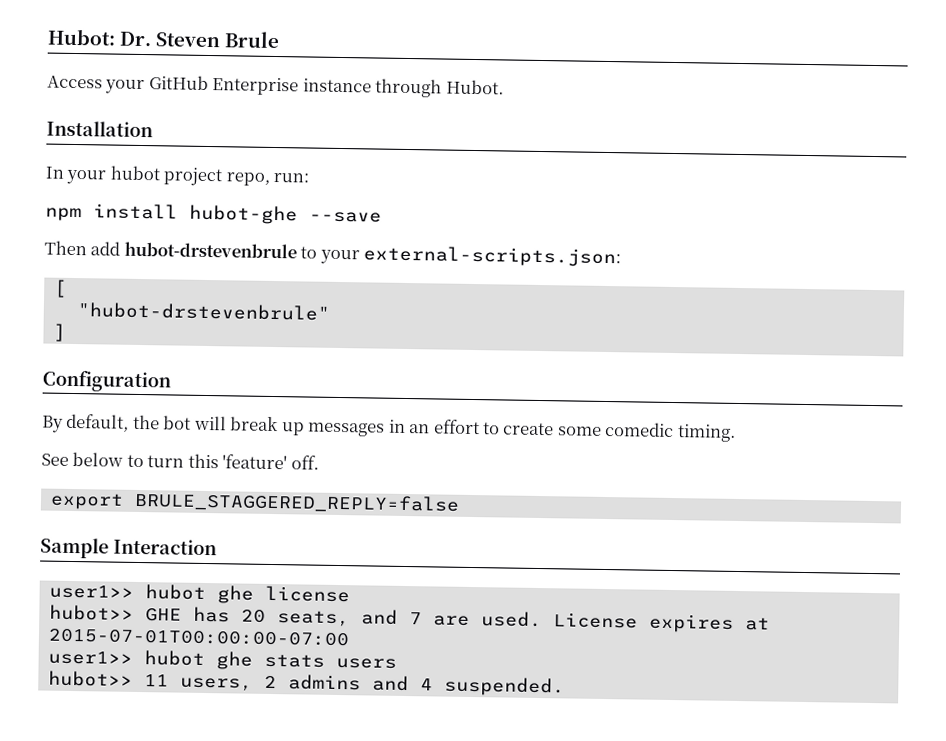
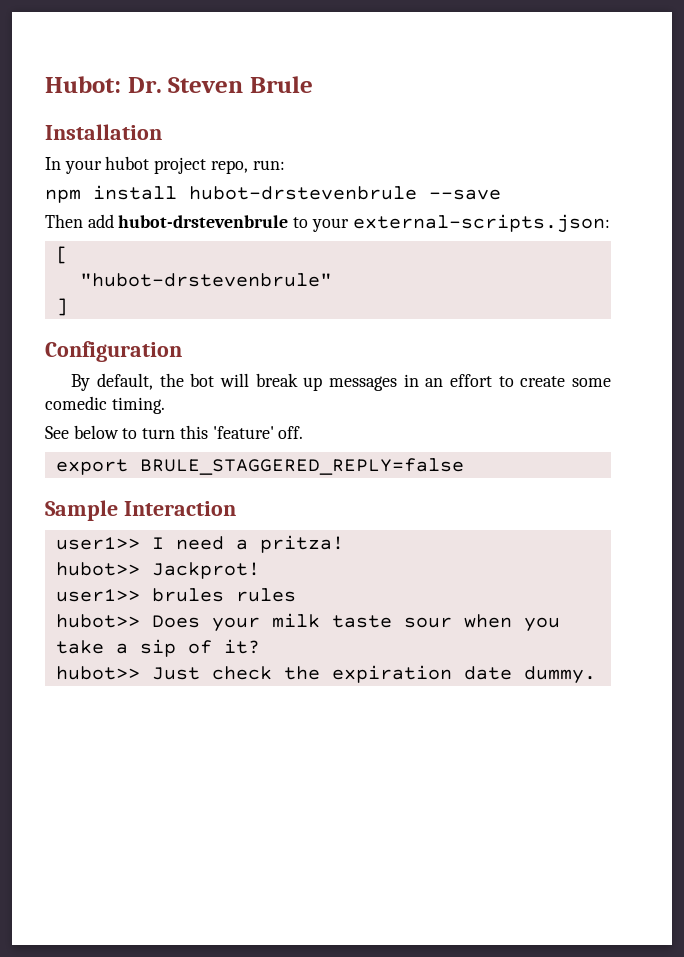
[47,75,504,98] // Access your GitHub Enterprise instance through Hubot. -> (313, 84) none
[189,204,298,225] hubot-ghe -> [189,186,417,200] hubot-drstevenbrule
[144,584,350,604] [48,604,770,633] [47,628,350,647] [47,650,397,670] [47,670,565,697] hubot ghe license // hubot>> GHE has 20 seats, and 7 are used. License expires at 2015-07-01T00:00:00-07:00 // user1>> hubot ghe stats users // hubot>> 11 users, 2 admins and 4 suspended. -> [151,535,344,553] [55,562,260,579] [55,588,296,602] [55,613,560,632] [55,639,260,657] [55,665,596,684] I need a pritza! // hubot>> Jackprot! // user1>> brules rules // hubot>> Does your milk taste sour when you take a sip of it? // hubot>> Just check the expiration date dummy.

